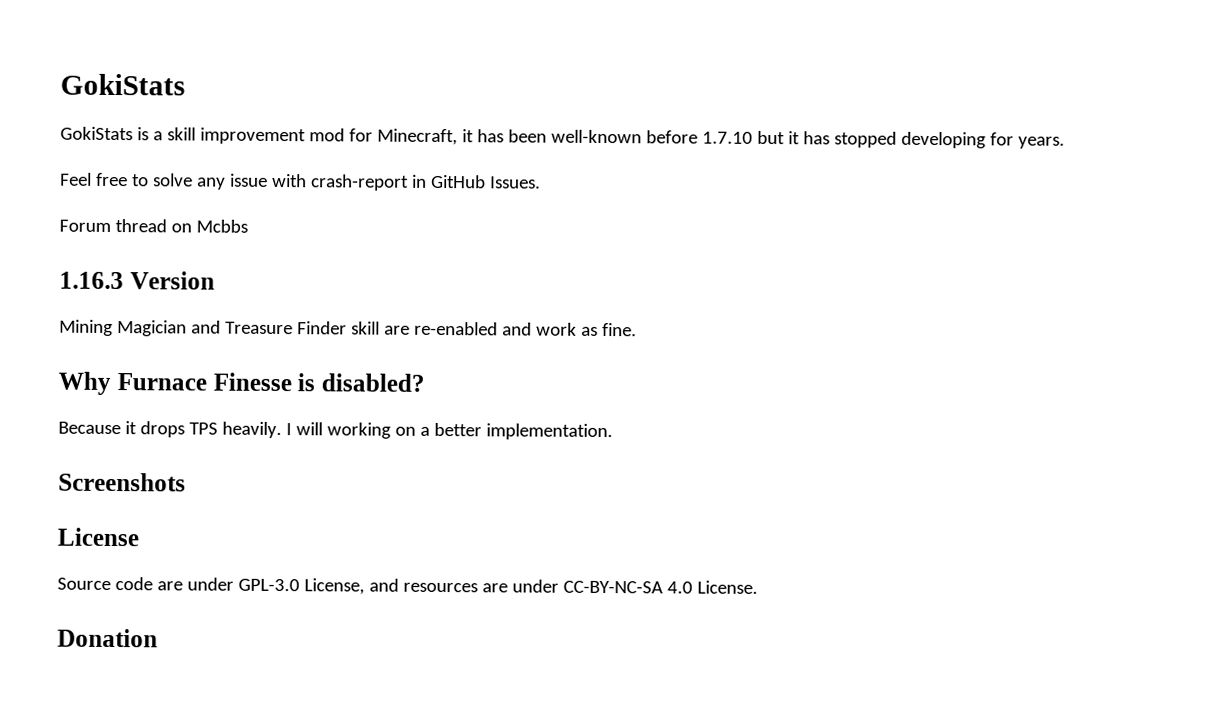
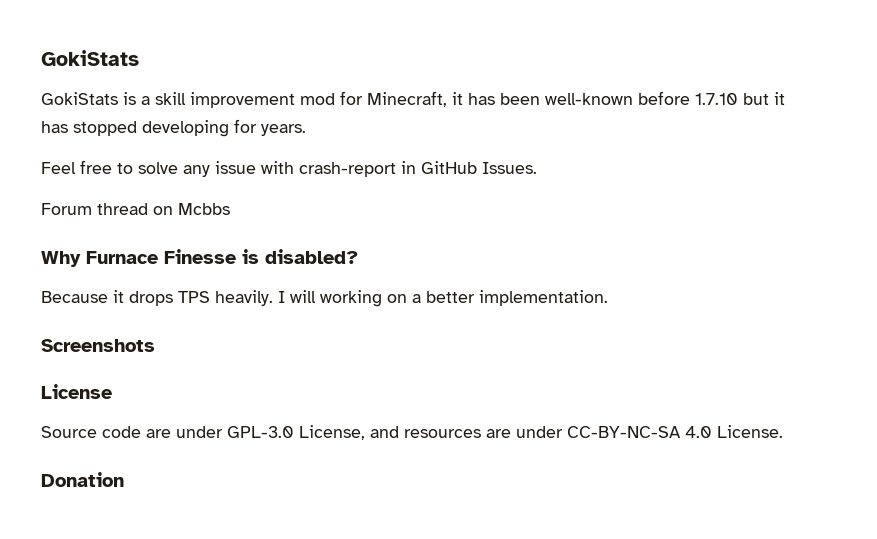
[59,271,215,290] [59,319,637,337] // 1.16.3 Version // Mining Magician and Treasure Finder skill are re-enabled and work as fine. -> (230, 209) none

